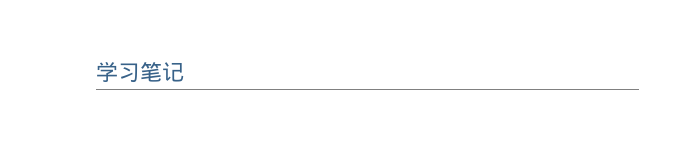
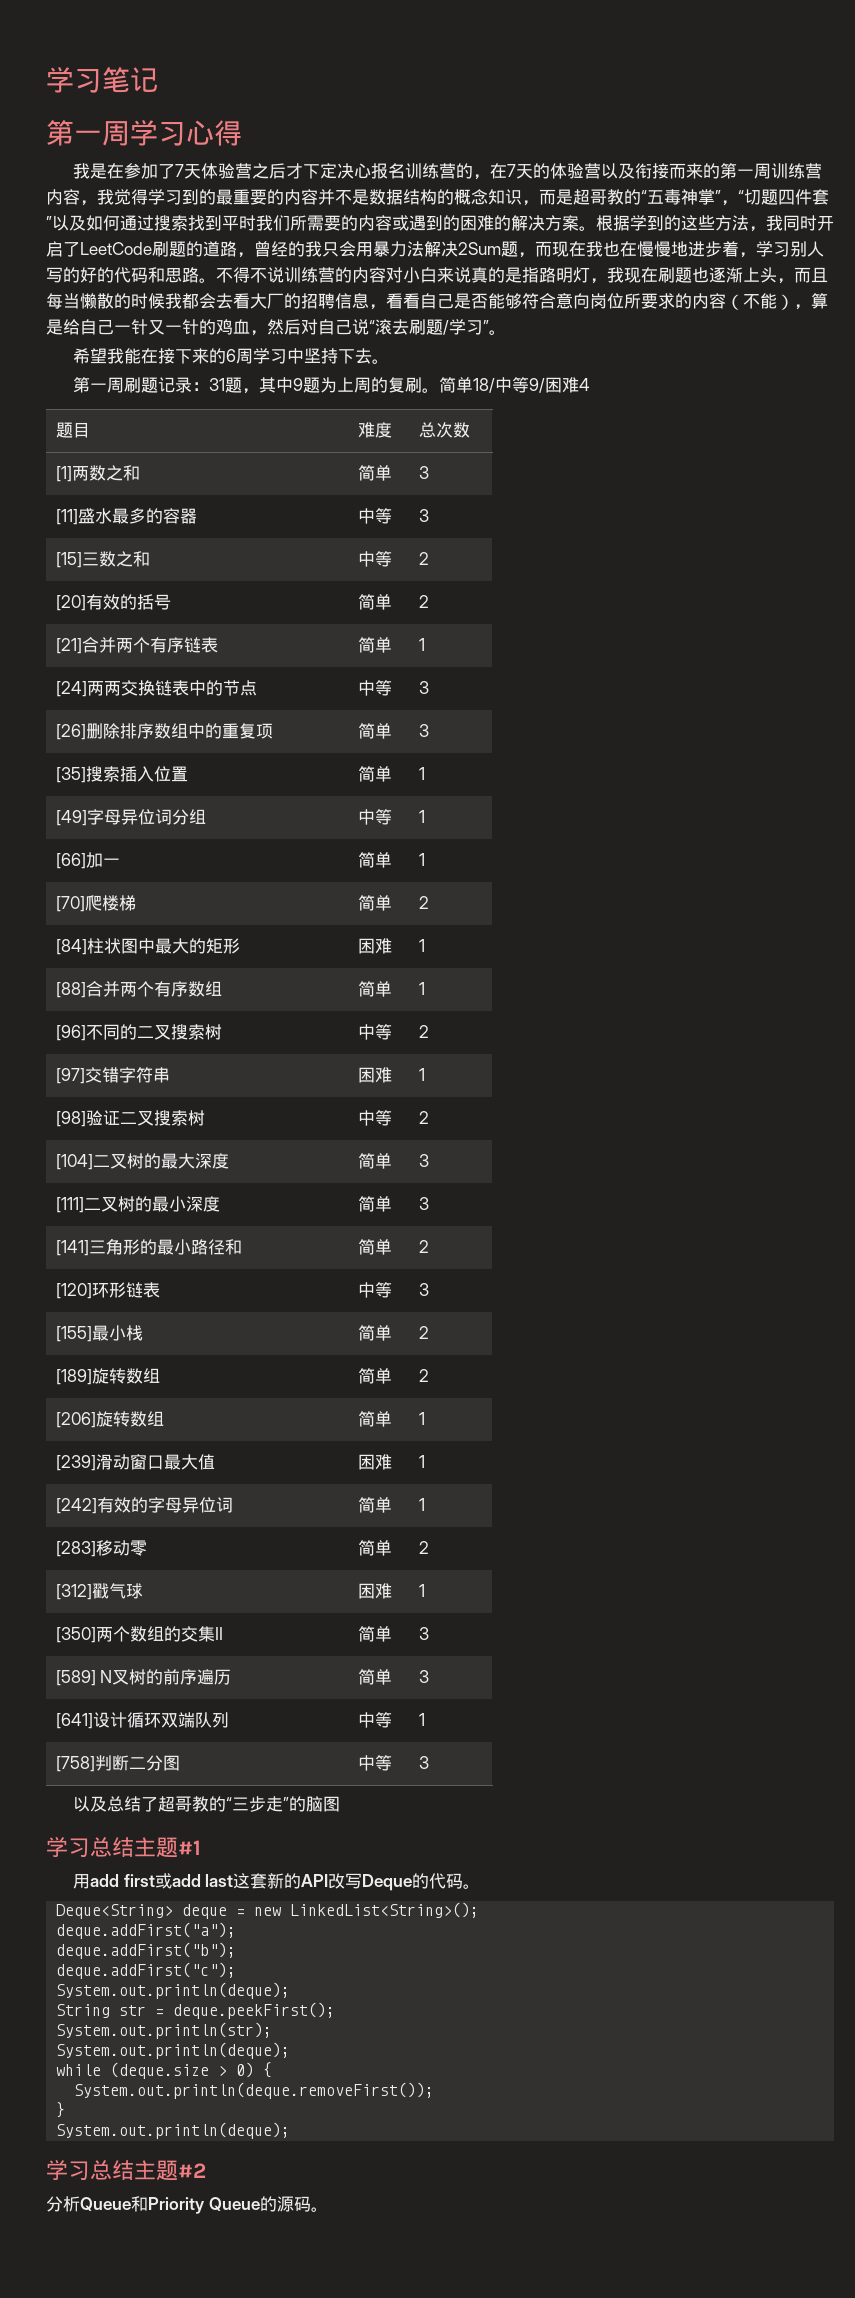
(184, 72) none -> [46,120,242,146] [73,163,823,180] [46,189,829,206] [46,215,834,232] [46,241,824,258] [46,267,828,284] [46,293,828,310] [46,319,506,336] [73,348,390,364] [73,377,591,394] [55,422,90,438] [357,422,392,438] [418,422,470,438] [55,465,140,482] [357,465,392,481] [418,466,429,479] [55,508,197,525] [357,508,392,524] [418,509,429,522] [55,551,150,568] [357,551,392,567] [418,552,429,565] [55,594,171,611] [357,594,392,610] [418,595,429,608] [55,637,218,654] [357,637,392,653] [418,638,425,651] [55,680,257,697] [357,680,392,696] [418,681,429,694] [55,723,273,740] [357,723,392,739] [418,724,429,737] [55,766,188,783] [357,766,392,782] [418,767,425,780] [55,809,206,826] [357,809,392,825] [418,810,425,823] [55,852,120,869] [357,852,392,868] [418,853,425,866] [55,895,136,912] [357,895,392,911] [418,896,429,909] [55,938,240,955] [357,938,392,954] [418,939,425,952] [55,981,222,998] [357,981,392,997] [418,982,425,995] [55,1024,222,1041] [357,1024,392,1040] [418,1025,429,1038] [55,1067,170,1084] [357,1067,392,1083] [418,1068,425,1081] [55,1110,205,1127] [357,1110,392,1126] [418,1111,429,1124] [55,1153,229,1170] [357,1153,392,1169] [418,1154,429,1167] [55,1196,220,1213] [357,1196,392,1212] [418,1197,429,1210] [55,1238,242,1256] [357,1239,392,1255] [418,1240,429,1253] [55,1282,160,1299] [357,1282,392,1298] [418,1283,429,1296] [55,1325,143,1342] [357,1325,392,1341] [418,1326,429,1339] [55,1368,160,1385] [357,1368,392,1384] [418,1369,429,1382] [55,1411,164,1428] [357,1411,392,1427] [418,1412,425,1425] [55,1454,215,1471] [357,1454,392,1470] [418,1455,425,1468] [55,1497,233,1514] [357,1497,392,1513] [418,1498,425,1511] [55,1540,147,1557] [357,1540,392,1556] [418,1541,429,1554] [55,1583,143,1600] [357,1583,392,1599] [418,1584,425,1597] [55,1626,223,1643] [357,1626,392,1642] [418,1627,429,1640] [55,1669,232,1686] [357,1669,392,1685] [418,1670,429,1683] [55,1712,229,1729] [357,1712,392,1728] [418,1713,425,1726] [55,1755,180,1772] [357,1755,392,1771] [418,1756,429,1769] [73,1796,341,1812] [46,1837,201,1858] [73,1873,481,1891] [56,1902,480,1919] [56,1922,237,1939] [56,1942,237,1959] [56,1962,237,1979] [56,1982,291,1999] [56,2002,336,2019] [56,2022,273,2039] [56,2042,291,2059] [56,2062,273,2079] [74,2082,435,2099] [56,2102,66,2118] [56,2122,291,2139] [46,2160,206,2181] [46,2196,328,2214] // 第一周学习心得 // 我是在参加了7天体验营之后才下定决心报名训练营的，在7天的体验营以及衔接而来的第一周训练营内容，我觉得学习到的最重要的内容并不是数据结构的概念知识，而是超哥教的“五毒神掌”，“切题四件套”以及如何通过搜索找到平时我们所需要的内容或遇到的困难的解决方案。根据学到的这些方法，我同时开启了LeetCode刷题的道路，曾经的我只会用暴力法解决2Sum题，而现在我也在慢慢地进步着，学习别人写的好的代码和思路。不得不说训练营的内容对小白来说真的是指路明灯，我现在刷题也逐渐上头，而且每当懒散的时候我都会去看大厂的招聘信息，看看自己是否能够符合意向岗位所要求的内容（不能），算是给自己一针又一针的鸡血，然后对自己说“滚去刷题/学习”。 // 希望我能在接下来的6周学习中坚持下去。 // 第一周刷题记录：31题，其中9题为上周的复刷。简单18/中等9/困难4 // 题目 | 难度 | 总次数 // [1]两数之和 | 简单 | 3 // [11]盛水最多的容器 | 中等 | 3 // [15]三数之和 | 中等 | 2 // [20]有效的括号 | 简单 | 2 // [21]合并两个有序链表 | 简单 | 1 // [24]两两交换链表中的节点 | 中等 | 3 // [26]删除排序数组中的重复项 | 简单 | 3 // [35]搜索插入位置 | 简单 | 1 // [49]字母异位词分组 | 中等 | 1 // [66]加一 | 简单 | 1 // [70]爬楼梯 | 简单 | 2 // [84]柱状图中最大的矩形 | 困难 | 1 // [88]合并两个有序数组 | 简单 | 1 // [96]不同的二叉搜索树 | 中等 | 2 // [97]交错字符串 | 困难 | 1 // [98]验证二叉搜索树 | 中等 | 2 // [104]二叉树的最大深度 | 简单 | 3 // [111]二叉树的最小深度 | 简单 | 3 // [141]三角形的最小路径和 | 简单 | 2 // [120]环形链表 | 中等 | 3 // [155]最小栈 | 简单 | 2 // [189]旋转数组 | 简单 | 2 // [206]旋转数组 | 简单 | 1 // [239]滑动窗口最大值 | 困难 | 1 // [242]有效的字母异位词 | 简单 | 1 // [283]移动零 | 简单 | 2 // [312]戳气球 | 困难 | 1 // [350]两个数组的交集II | 简单 | 3 // [589] N叉树的前序遍历 | 简单 | 3 // [641]设计循环双端队列 | 中等 | 1 // [758]判断二分图 | 中等 | 3 // 以及总结了超哥教的“三步走”的脑图 // 学习总结主题#1 // 用add first或add last这套新的API改写Deque的代码。 // Deque<String> deque = new LinkedList<String>(); // deque.addFirst("a"); // deque.addFirst("b"); // deque.addFirst("c"); // System.out.println(deque); // String str = deque.peekFirst(); // System.out.println(str); // System.out.println(deque); // while (deque.size > 0) { // System.out.println(deque.removeFirst()); // } // System.out.println(deque); // 学习总结主题#2 // 分析Queue和Priority Queue的源码。

